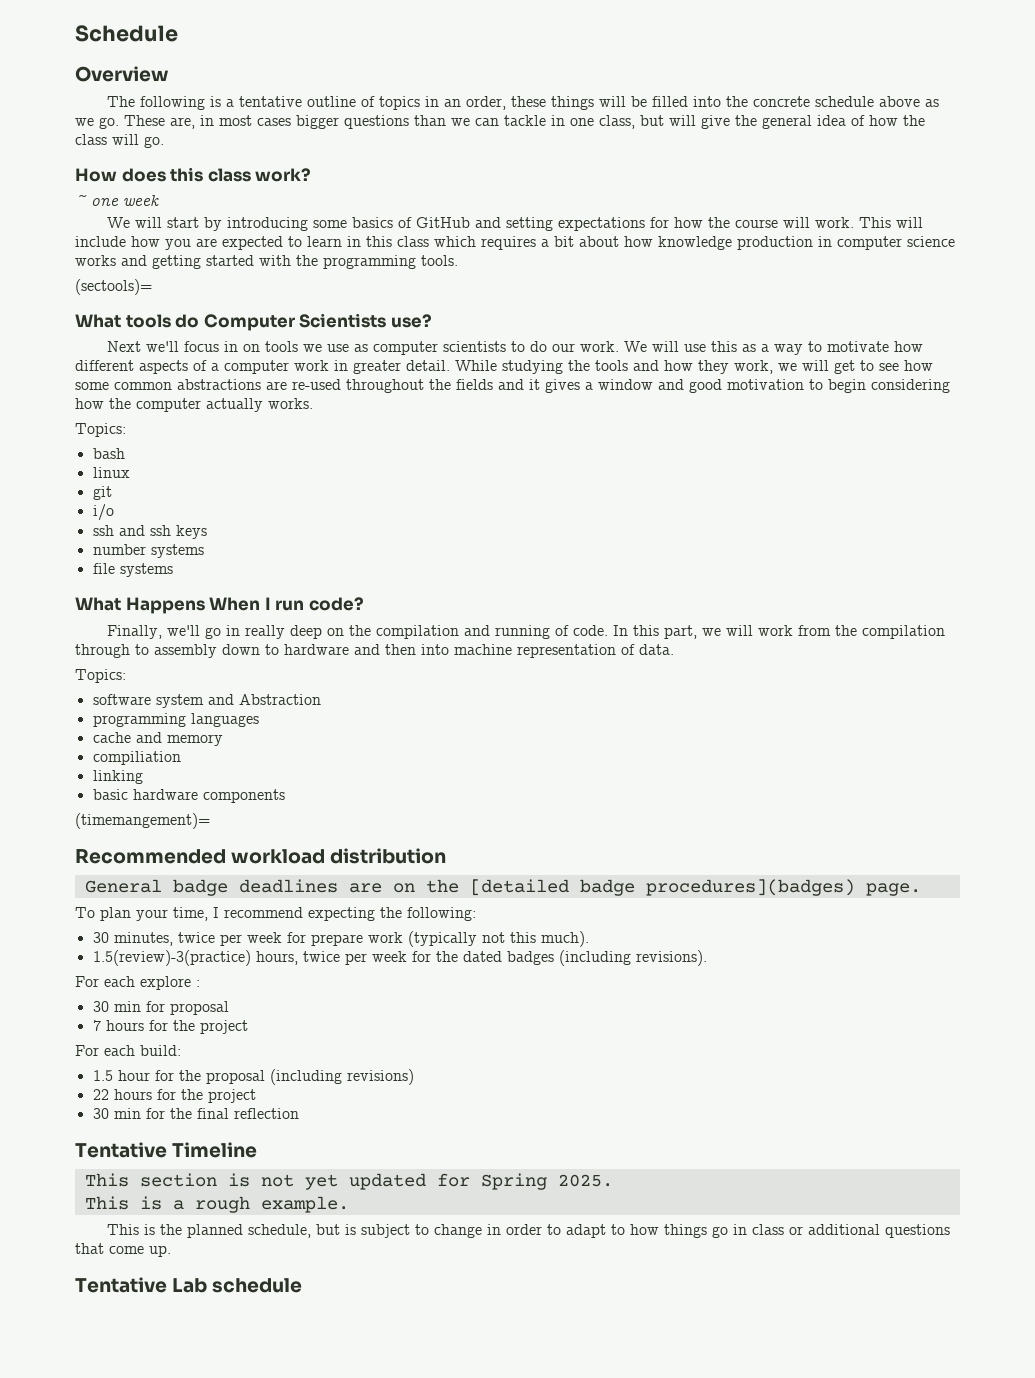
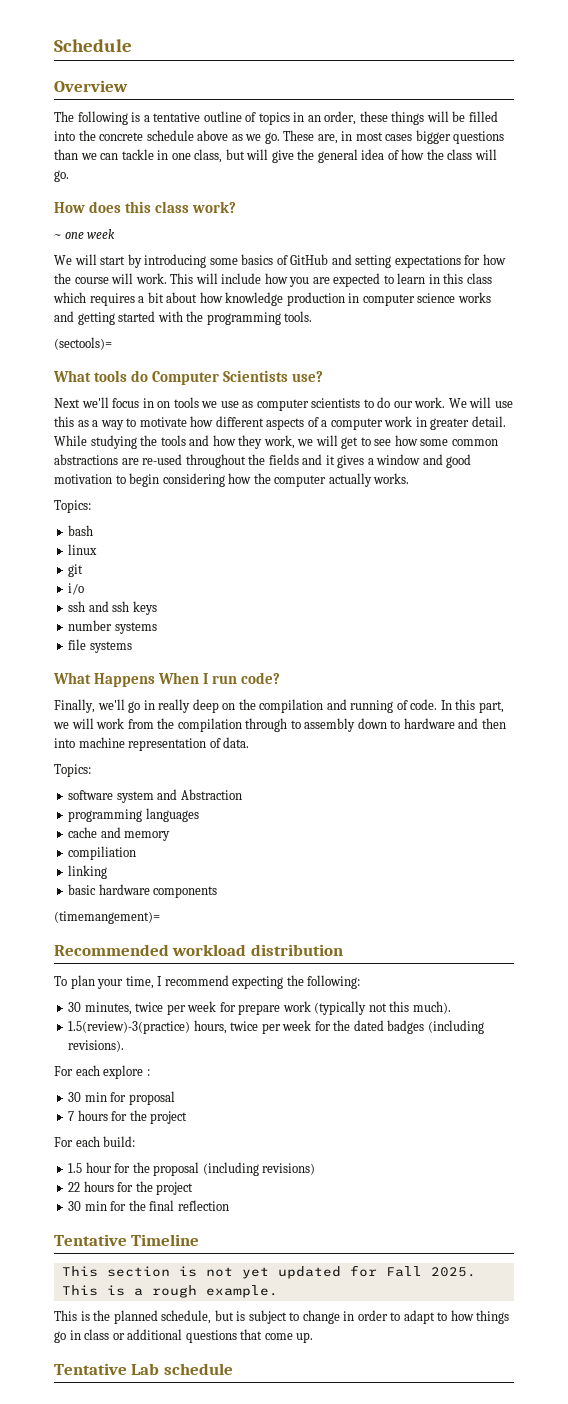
[84,879,921,896] // General badge deadlines are on the [detailed badge procedures](badges) page. -> (343, 950) none
[480,1173,547,1190] Spring -> [385,1266,422,1277] Fall

